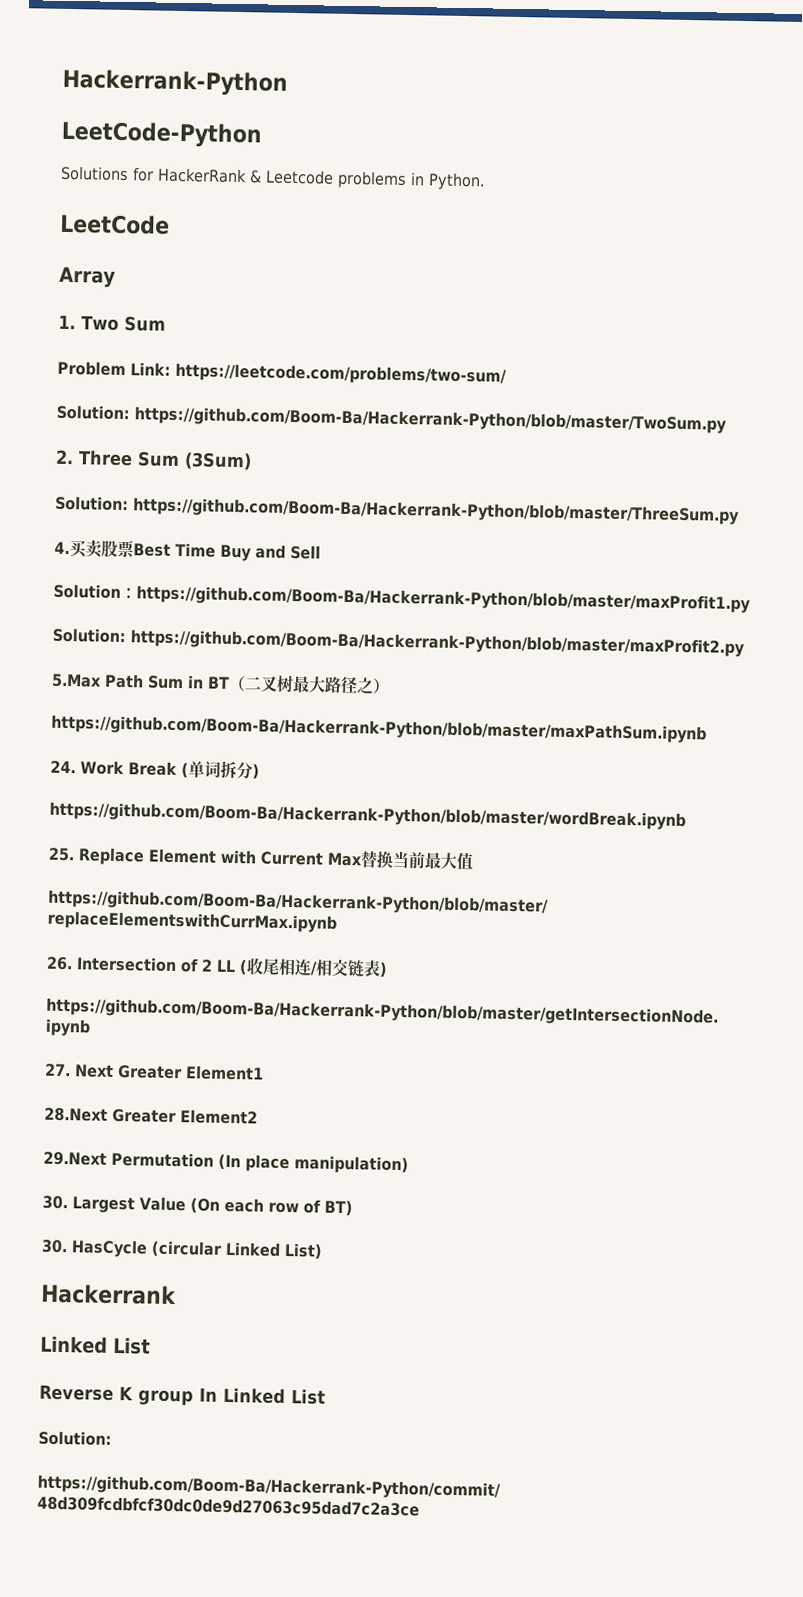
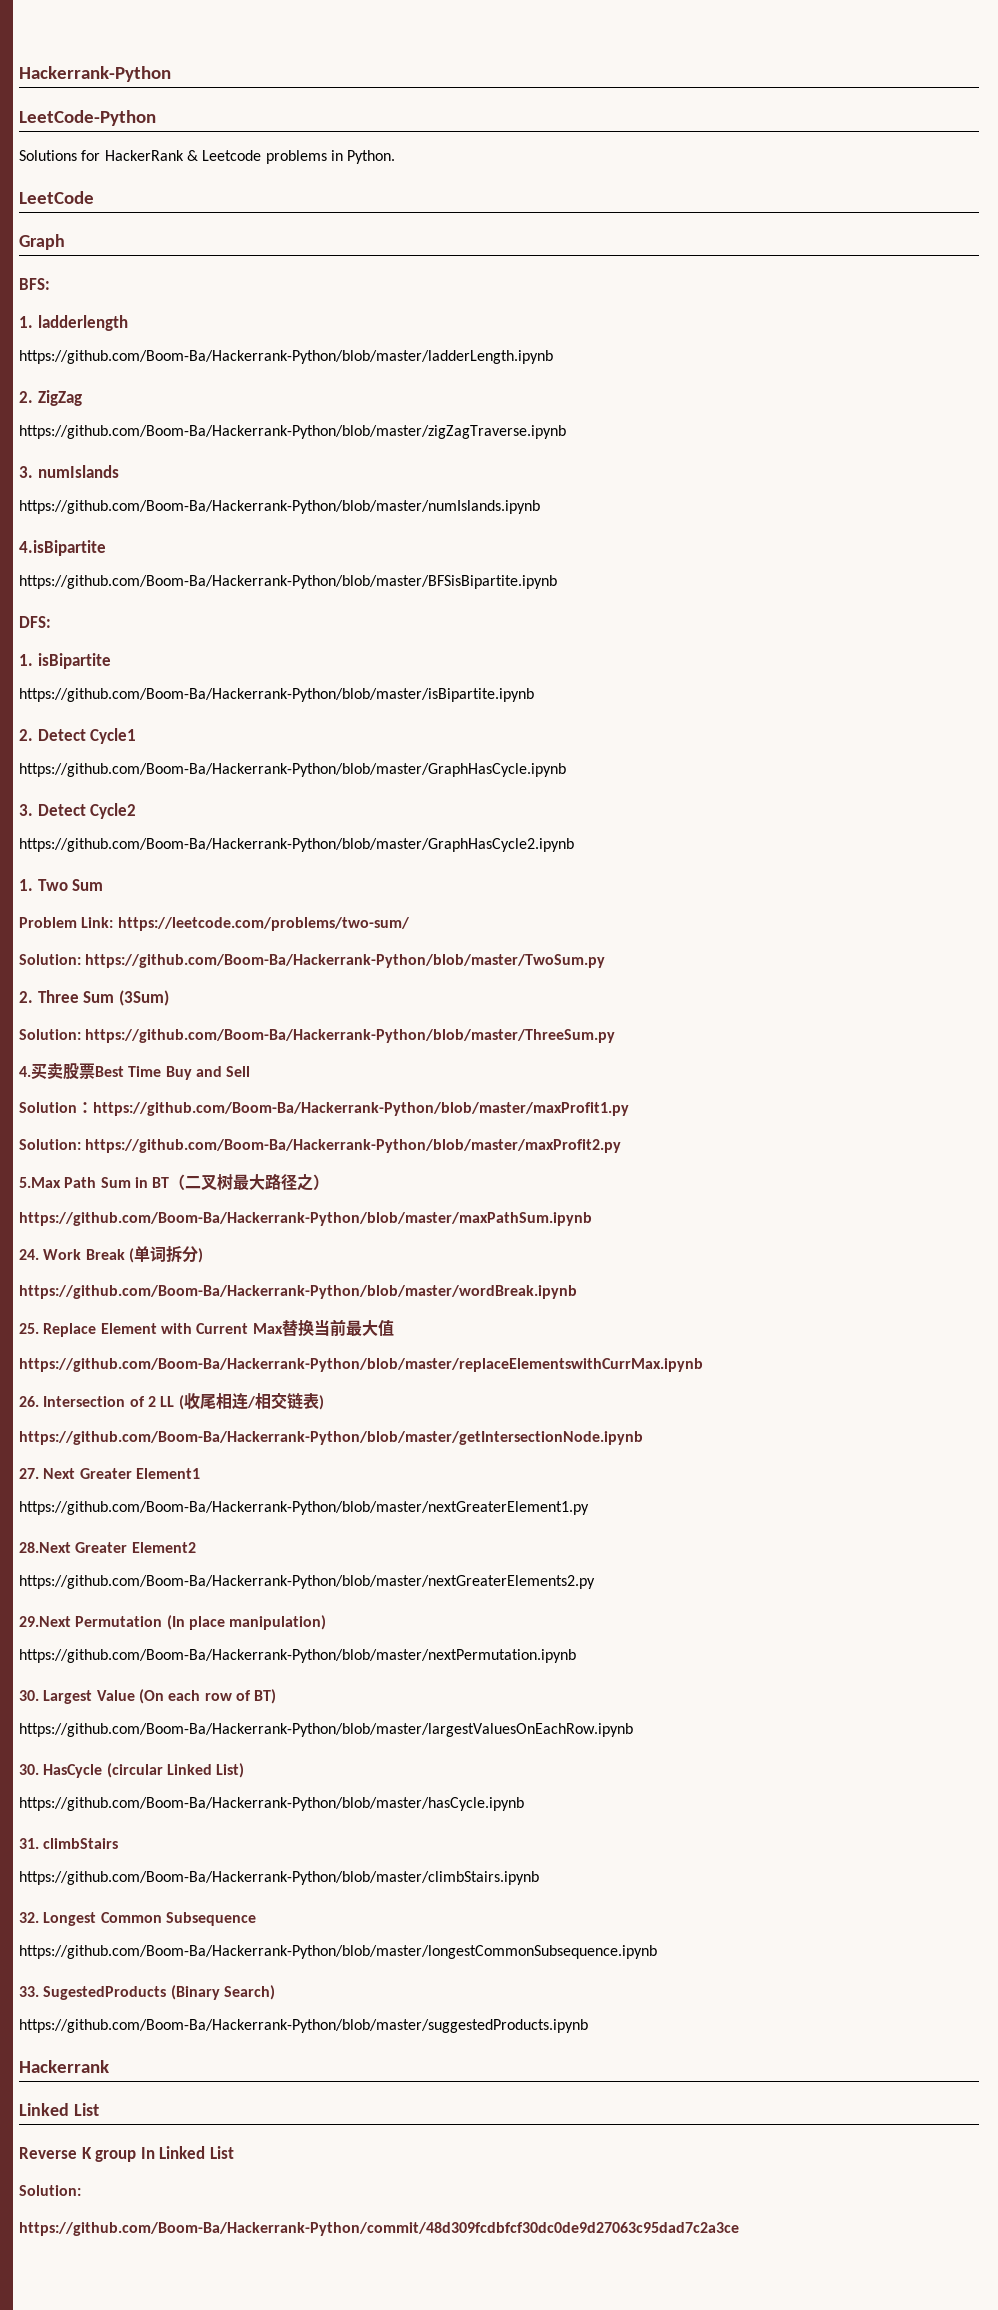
[59,266,116,288] Array -> [19,234,65,250] [19,278,50,290] [19,315,128,331] [19,350,553,364] [19,390,82,406] [19,425,566,439] [19,465,119,478] [19,500,540,514] [19,540,106,556] [19,575,557,589] [19,616,51,628] [19,653,111,669] [19,688,534,702] [19,728,137,744] [19,763,566,777] [19,803,137,819] [19,838,574,852] Graph // BFS: // 1. ladderlength // https://github.com/Boom-Ba/Hackerrank-Python/blob/master/ladderLength.ipynb // 2. ZigZag // https://github.com/Boom-Ba/Hackerrank-Python/blob/master/zigZagTraverse.ipynb // 3. numIslands // https://github.com/Boom-Ba/Hackerrank-Python/blob/master/numIslands.ipynb // 4.isBipartite // https://github.com/Boom-Ba/Hackerrank-Python/blob/master/BFSisBipartite.ipynb // DFS: // 1. isBipartite // https://github.com/Boom-Ba/Hackerrank-Python/blob/master/isBipartite.ipynb // 2. Detect Cycle1 // https://github.com/Boom-Ba/Hackerrank-Python/blob/master/GraphHasCycle.ipynb // 3. Detect Cycle2 // https://github.com/Boom-Ba/Hackerrank-Python/blob/master/GraphHasCycle2.ipynb
(264, 1073) none -> [19,1501,589,1515] // https://github.com/Boom-Ba/Hackerrank-Python/blob/master/nextGreaterElement1.py
(258, 1117) none -> [19,1575,595,1589] // https://github.com/Boom-Ba/Hackerrank-Python/blob/master/nextGreaterElements2.py
(409, 1165) none -> [19,1649,576,1663] // https://github.com/Boom-Ba/Hackerrank-Python/blob/master/nextPermutation.ipynb
(353, 1208) none -> [19,1723,633,1737] // https://github.com/Boom-Ba/Hackerrank-Python/blob/master/largestValuesOnEachRow.ipynb
(323, 1251) none -> [19,1797,524,1811] [19,1838,119,1849] [19,1871,539,1885] [19,1912,256,1926] [19,1945,657,1959] [19,1985,275,2000] [19,2019,588,2033] // https://github.com/Boom-Ba/Hackerrank-Python/blob/master/hasCycle.ipynb // 31. climbStairs // https://github.com/Boom-Ba/Hackerrank-Python/blob/master/climbStairs.ipynb // 32. Longest Common Subsequence // https://github.com/Boom-Ba/Hackerrank-Python/blob/master/longestCommonSubsequence.ipynb // 33. SugestedProducts (Binary Search) // https://github.com/Boom-Ba/Hackerrank-Python/blob/master/suggestedProducts.ipynb

